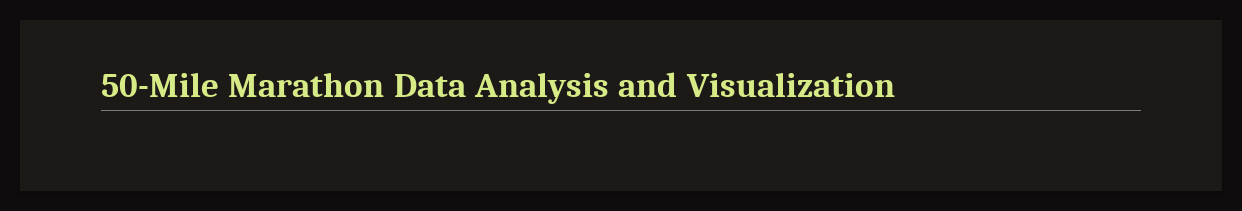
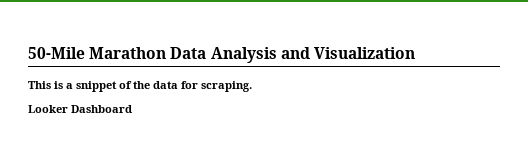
(895, 84) none -> [28,81,252,92] [28,105,132,113] // This is a snippet of the data for scraping. // Looker Dashboard

